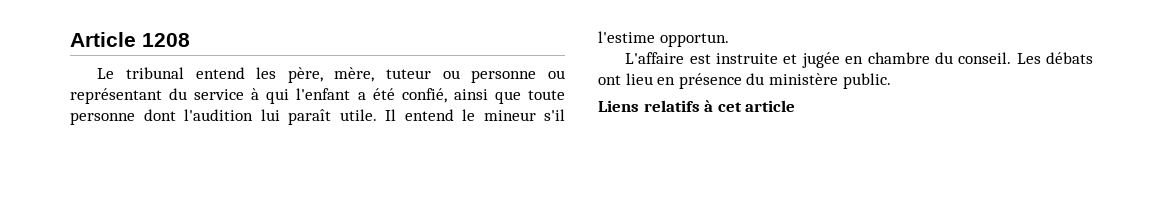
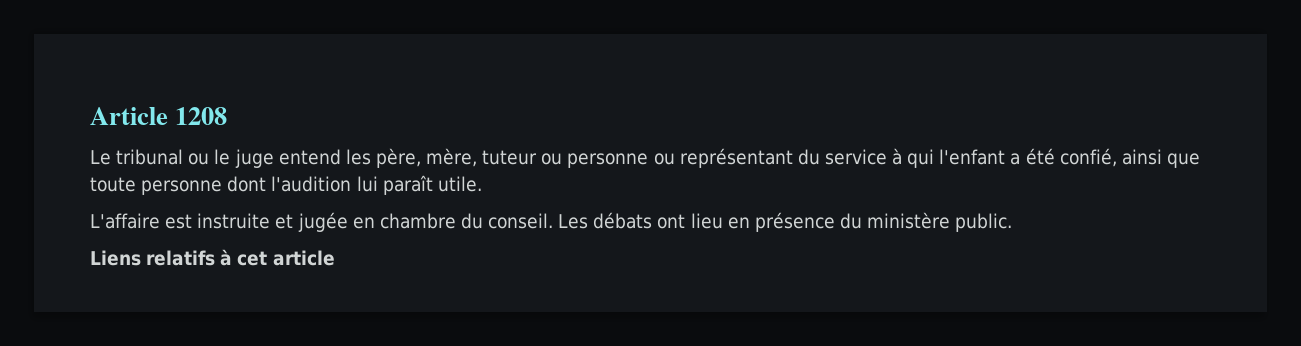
(184, 73) none -> [188,149,274,168] ou le juge
[385,109,565,121] [598,31,729,47] Il entend le mineur s'il l'estime opportun. -> (482, 184) none

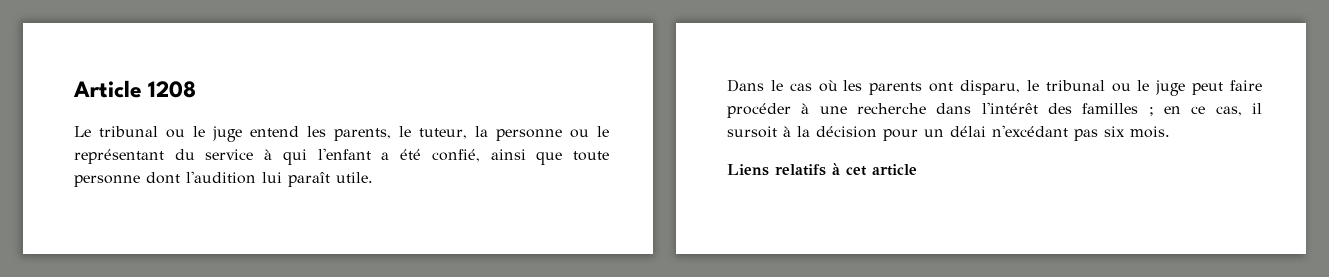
[375,148,563,168] père, mère, tuteur ou -> [334,126,488,141] parents, le tuteur, la
(675, 159) none -> [597,126,609,137] le
[90,212,1013,232] L'affaire est instruite et jugée en chambre du conseil. Les débats ont lieu en présence du ministère public. -> [727,79,1262,96] [727,102,1262,118] [727,125,1170,141] Dans le cas où les parents ont disparu, le tribunal ou le juge peut faire procéder à une recherche dans l'intérêt des familles ; en ce cas, il sursoit à la décision pour un délai n'excédant pas six mois.

